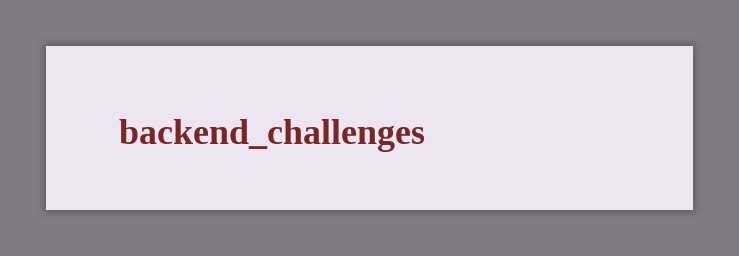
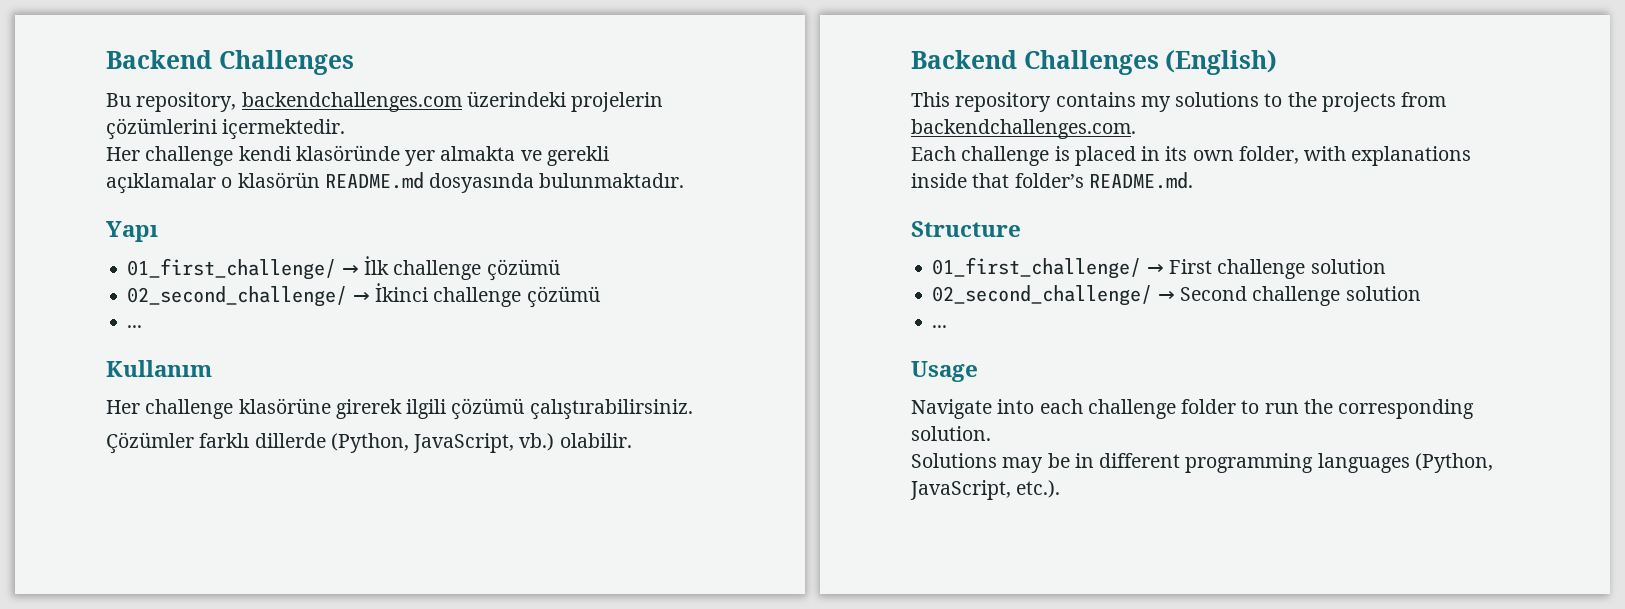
[119,119,425,152] backend_challenges -> [106,50,354,75] [106,91,664,112] [106,118,346,140] [106,145,609,166] [106,172,685,194] [106,221,158,242] [127,256,560,281] [127,283,600,308] [127,325,143,328] [106,360,212,377] [106,398,693,420] [106,432,632,454] [911,50,1278,75] [911,92,1447,112] [911,119,1136,139] [911,146,1472,166] [911,172,1193,189] [911,221,1021,237] [932,257,1386,279] [932,285,1421,306] [932,325,948,328] [911,361,978,382] [911,399,1475,419] [911,426,991,441] [911,453,1493,473] [910,480,1061,500] Backend Challenges // Bu repository, backendchallenges.com üzerindeki projelerin çözümlerini içermektedir. // Her challenge kendi klasöründe yer almakta ve gerekli açıklamalar o klasörün README.md dosyasında bulunmaktadır. // Yapı // 01_first_challenge/ → İlk challenge çözümü // 02_second_challenge/ → İkinci challenge çözümü // ... // Kullanım // Her challenge klasörüne girerek ilgili çözümü çalıştırabilirsiniz. // Çözümler farklı dillerde (Python, JavaScript, vb.) olabilir. // Backend Challenges (English) // This repository contains my solutions to the projects from backendchallenges.com. // Each challenge is placed in its own folder, with explanations inside that folder’s README.md. // Structure // 01_first_challenge/ → First challenge solution // 02_second_challenge/ → Second challenge solution // ... // Usage // Navigate into each challenge folder to run the corresponding solution. // Solutions may be in different programming languages (Python, JavaScript, etc.).

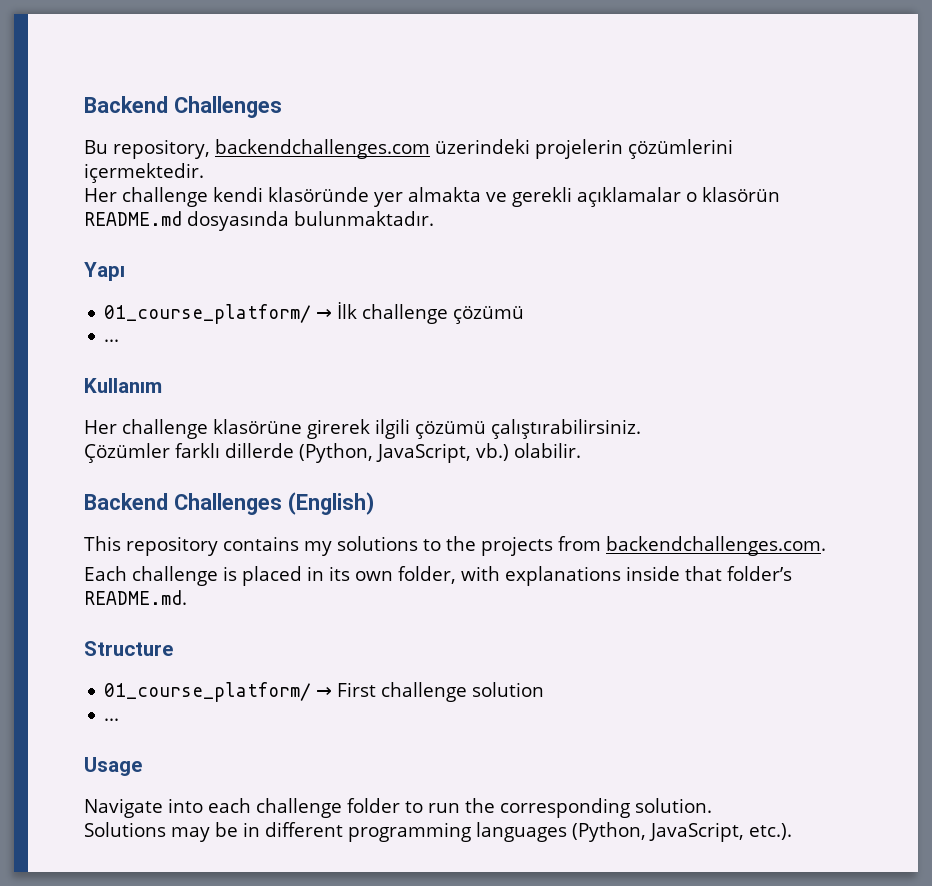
[127,258,337,280] 01_first_challenge/ -> [104,304,312,324] 01_course_platform/
[127,283,600,308] // 02_second_challenge/ → İkinci challenge çözümü -> (525, 315) none
[932,257,1142,279] 01_first_challenge/ -> [104,682,312,702] 01_course_platform/
[932,285,1421,306] // 02_second_challenge/ → Second challenge solution -> (545, 689) none

